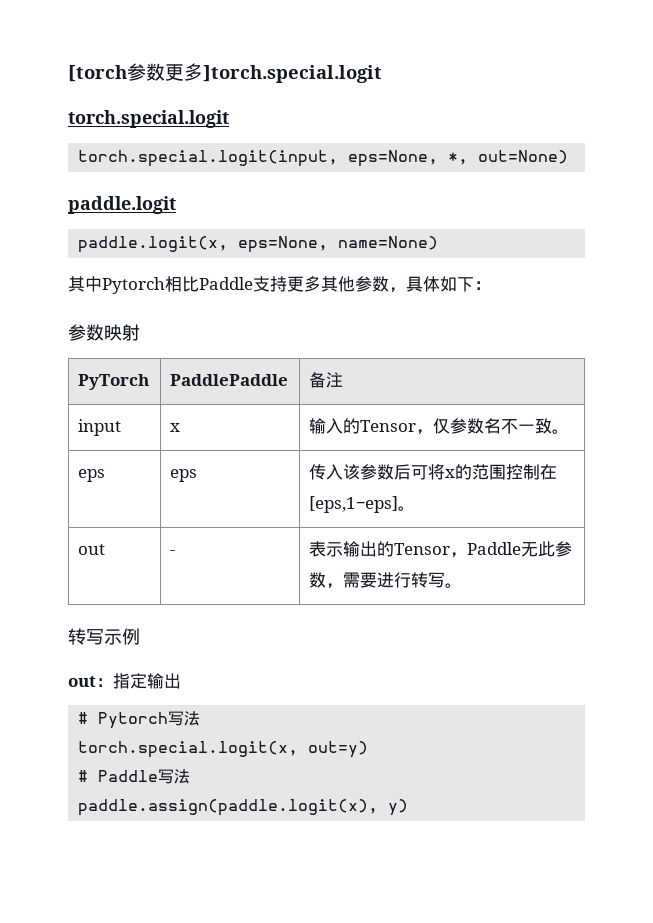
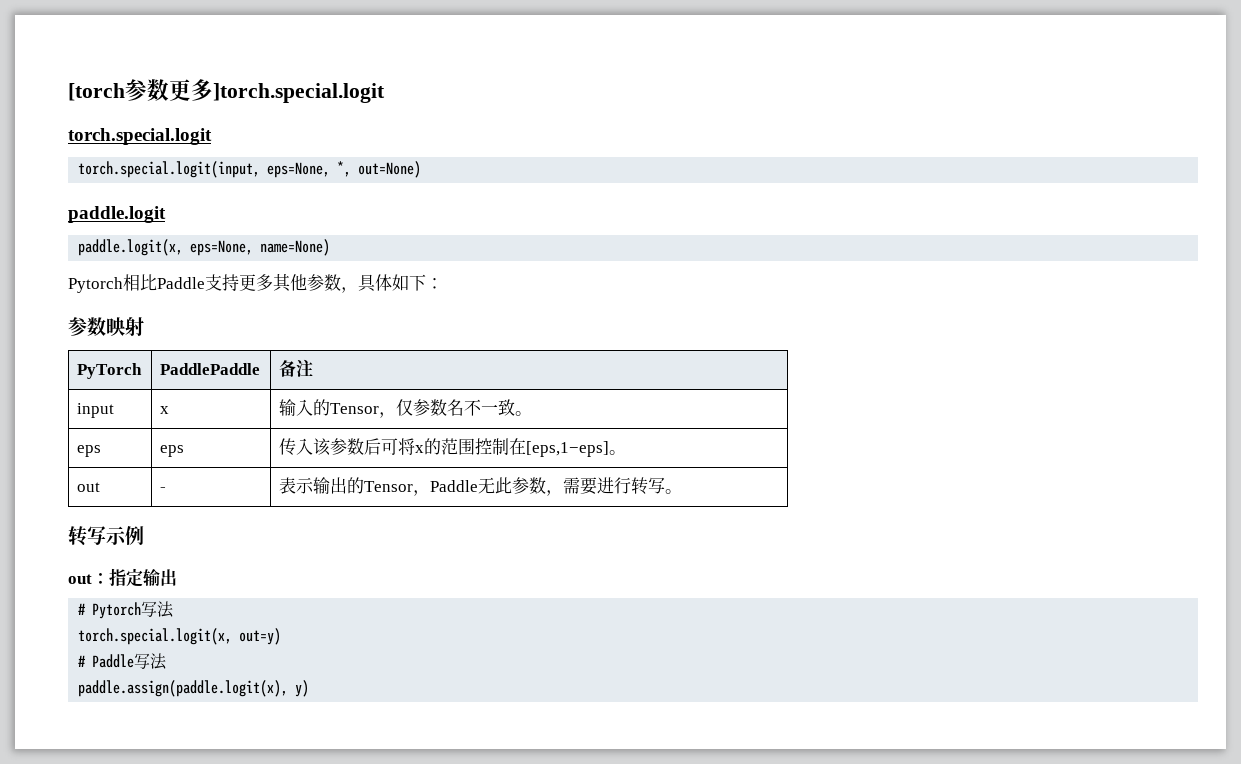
[68,276,102,292] 其中 -> (331, 247) none

